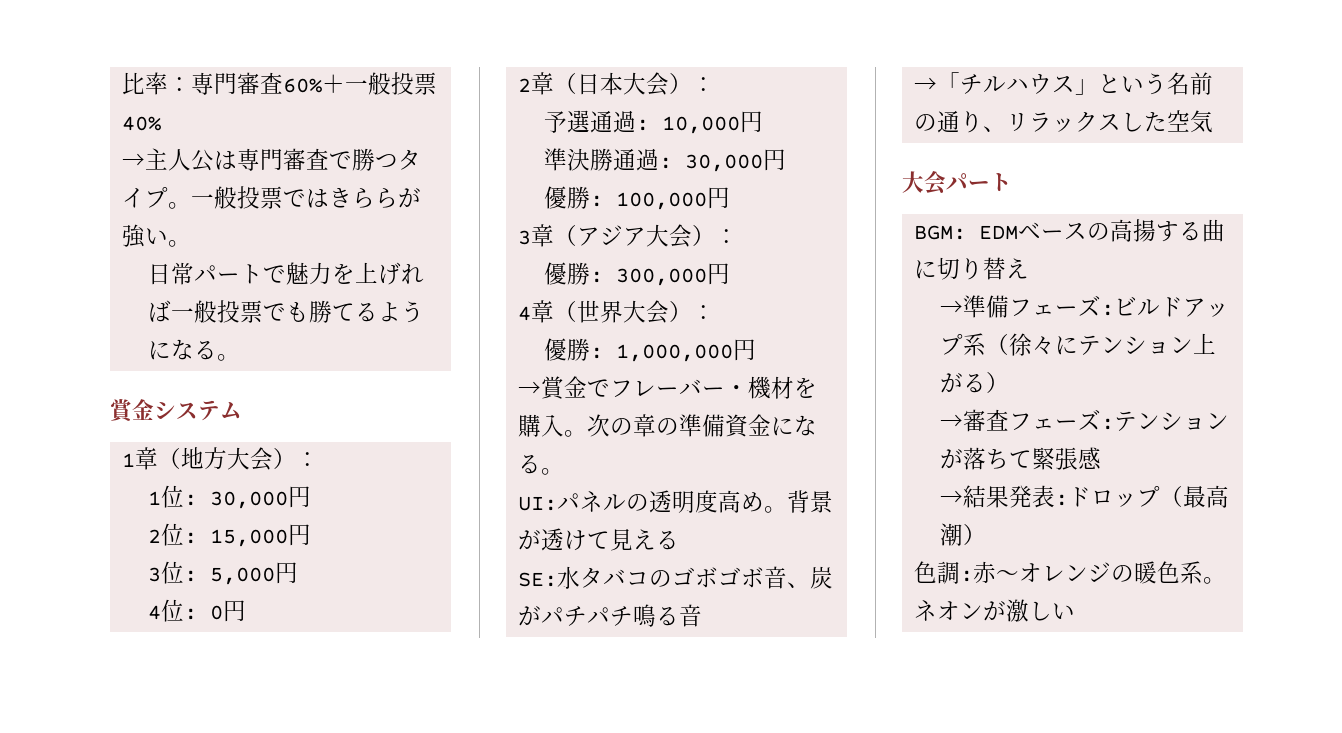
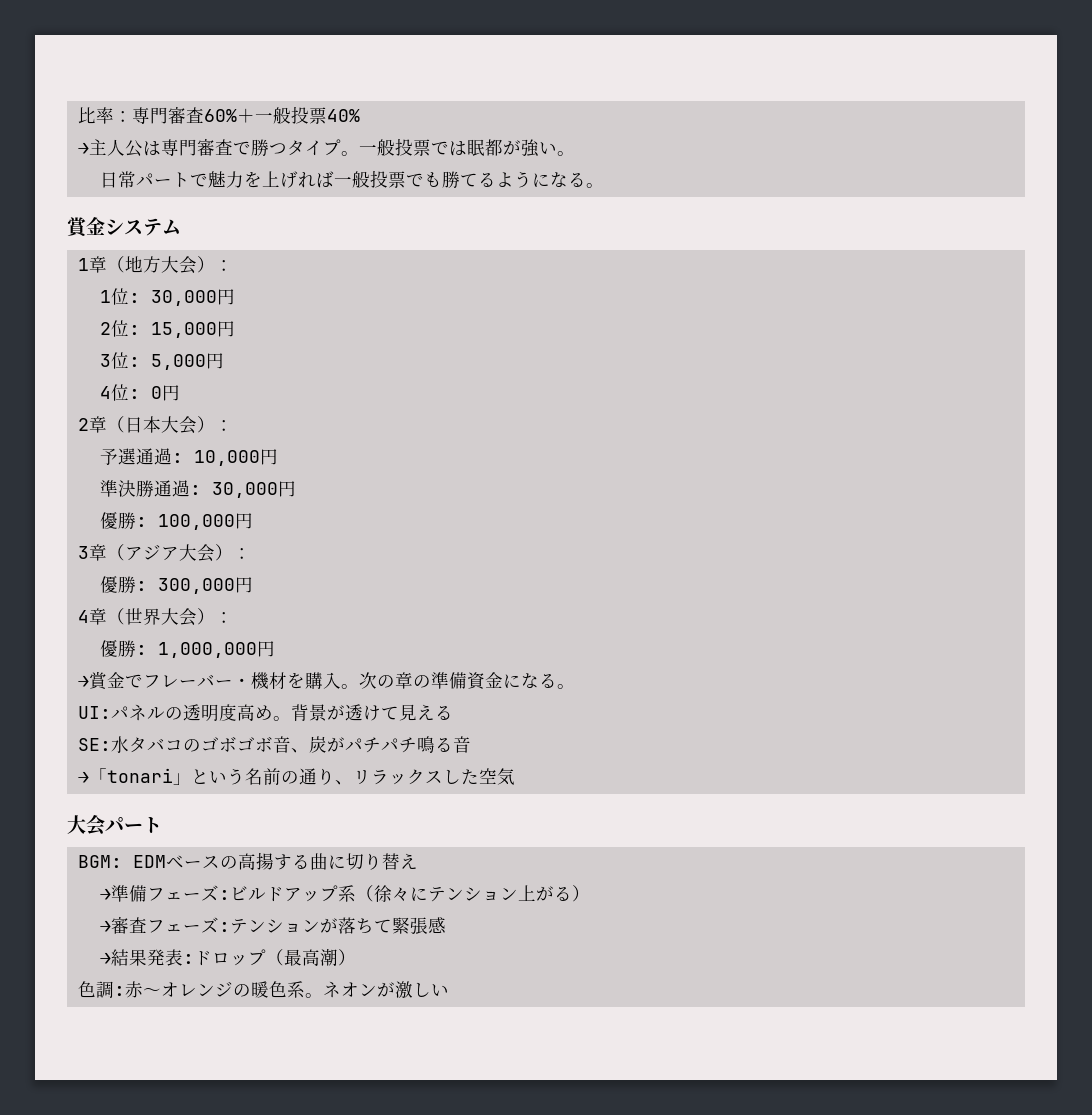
[329,188,398,208] きらら -> [466,139,503,156] 眠都
[960,74,1075,94] チルハウス -> [106,768,173,783] tonari

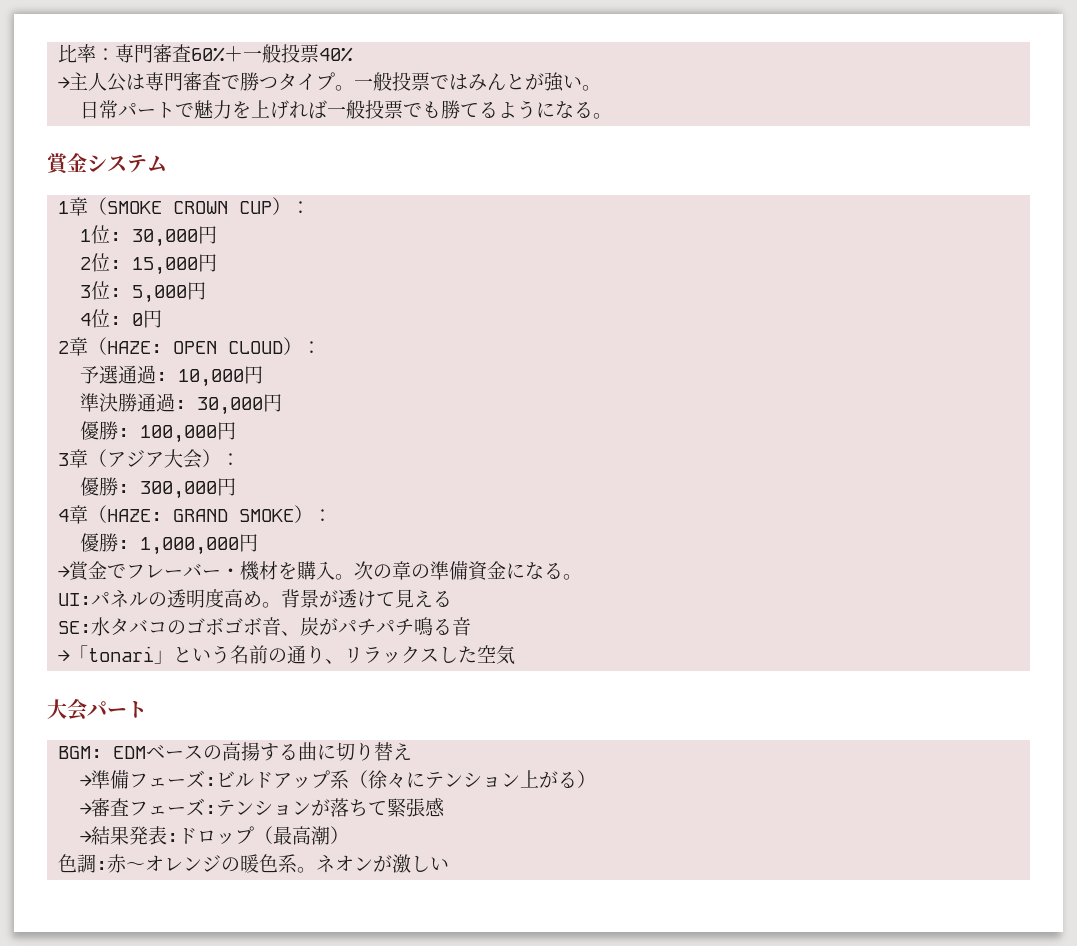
[466,139,503,156] 眠都 -> [467,73,525,91] みんと
[124,256,197,274] 地方大会 -> [106,201,272,214] SMOKE CROWN CUP
[124,416,197,434] 日本大会 -> [106,341,283,354] HAZE: OPEN CLOUD
[124,608,197,626] 世界大会 -> [106,509,294,522] HAZE: GRAND SMOKE

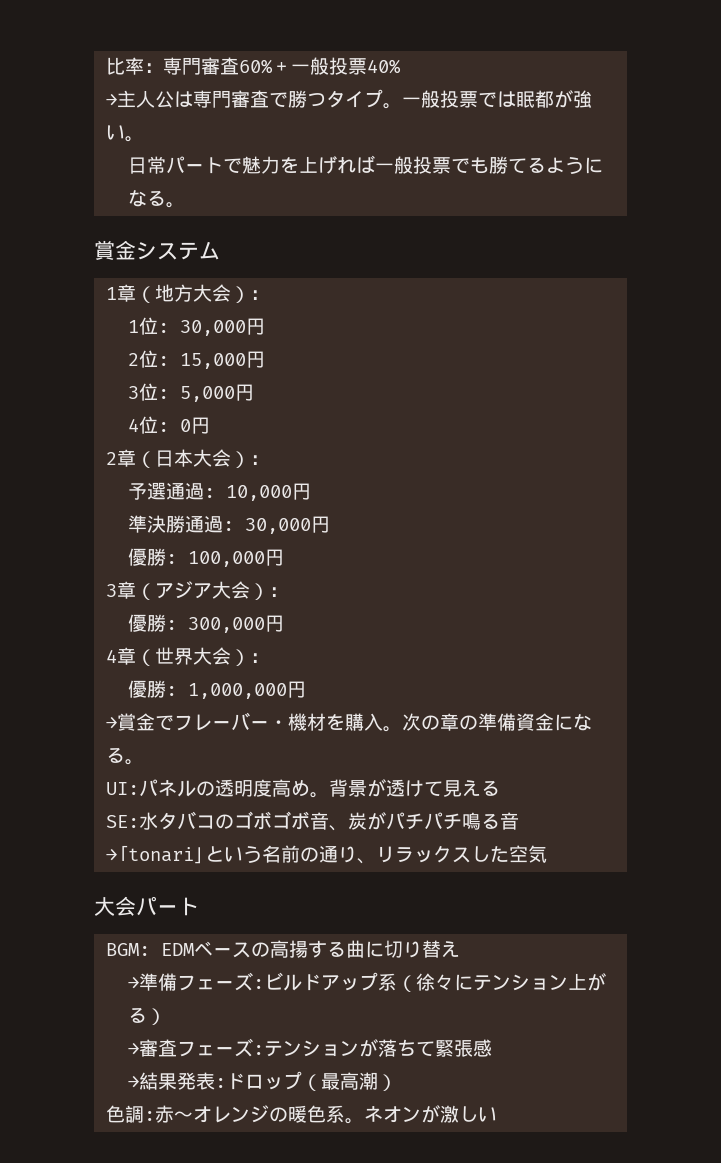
[467,73,525,91] みんと -> [516,90,554,108] 眠都
[106,201,272,214] SMOKE CROWN CUP -> [155,284,231,302] 地方大会
[106,341,283,354] HAZE: OPEN CLOUD -> [155,449,231,467] 日本大会
[106,509,294,522] HAZE: GRAND SMOKE -> [155,647,231,665] 世界大会

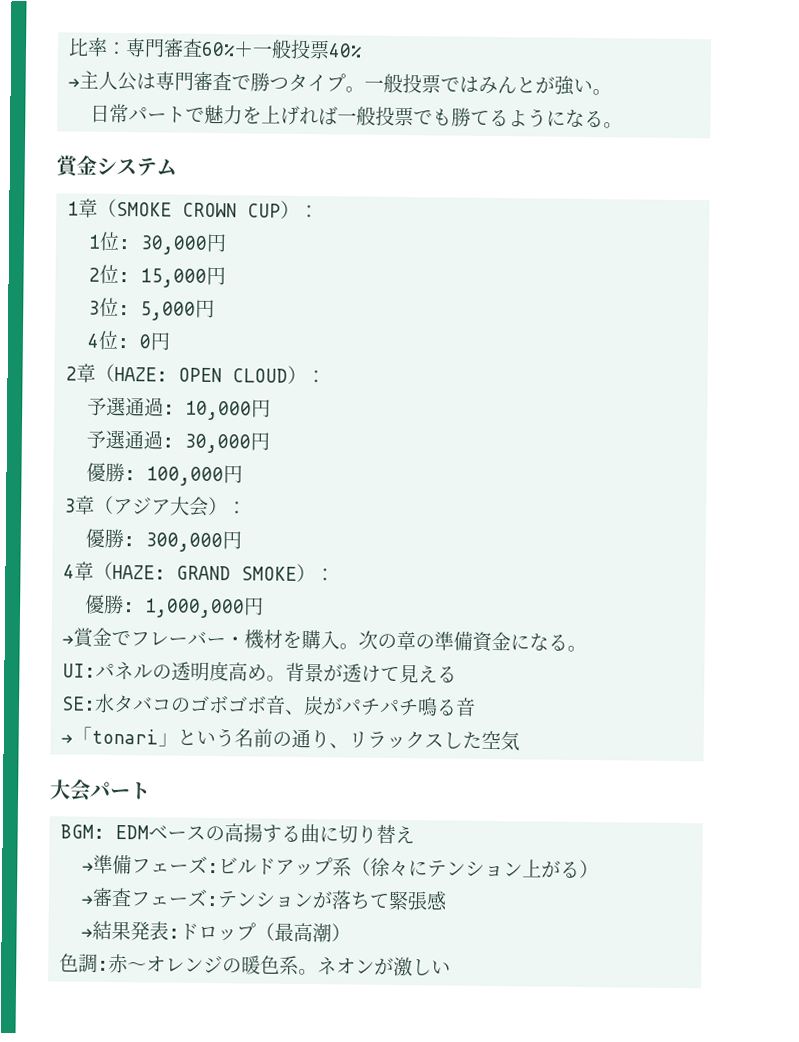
[516,90,554,108] 眠都 -> [478,76,537,95] みんと
[155,284,231,302] 地方大会 -> [116,201,282,218] SMOKE CROWN CUP
[155,449,231,467] 日本大会 -> [114,366,289,383] HAZE: OPEN CLOUD
[128,515,185,533] 準決勝 -> [86,429,127,450] 予選
[155,647,231,665] 世界大会 -> [112,564,298,581] HAZE: GRAND SMOKE

